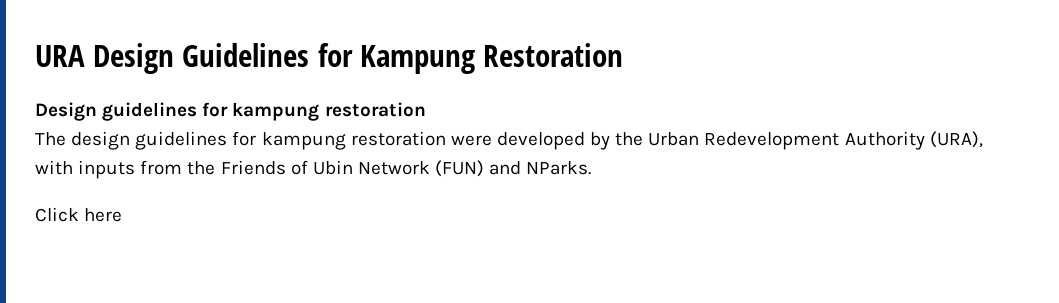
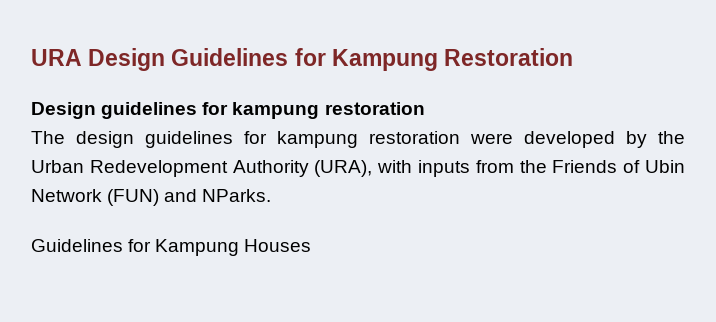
[35,207,123,222] Click here -> [31,239,312,256] Guidelines for Kampung Houses

